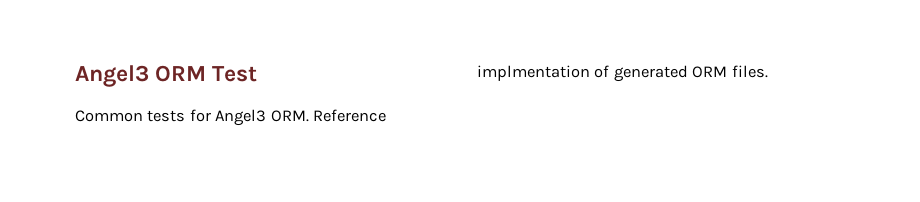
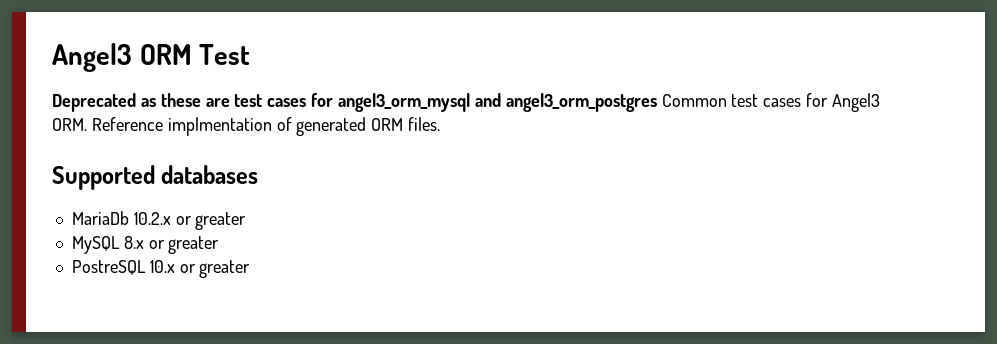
[75,110,186,122] Common tests -> [52,93,802,112] Deprecated as these are test cases for angel3_orm_mysql and angel3_orm_postgres Common test cases
(768, 71) none -> [52,165,259,190] [71,211,247,230] [71,236,220,254] [71,260,251,278] // Supported databases // MariaDb 10.2.x or greater // MySQL 8.x or greater // PostreSQL 10.x or greater

